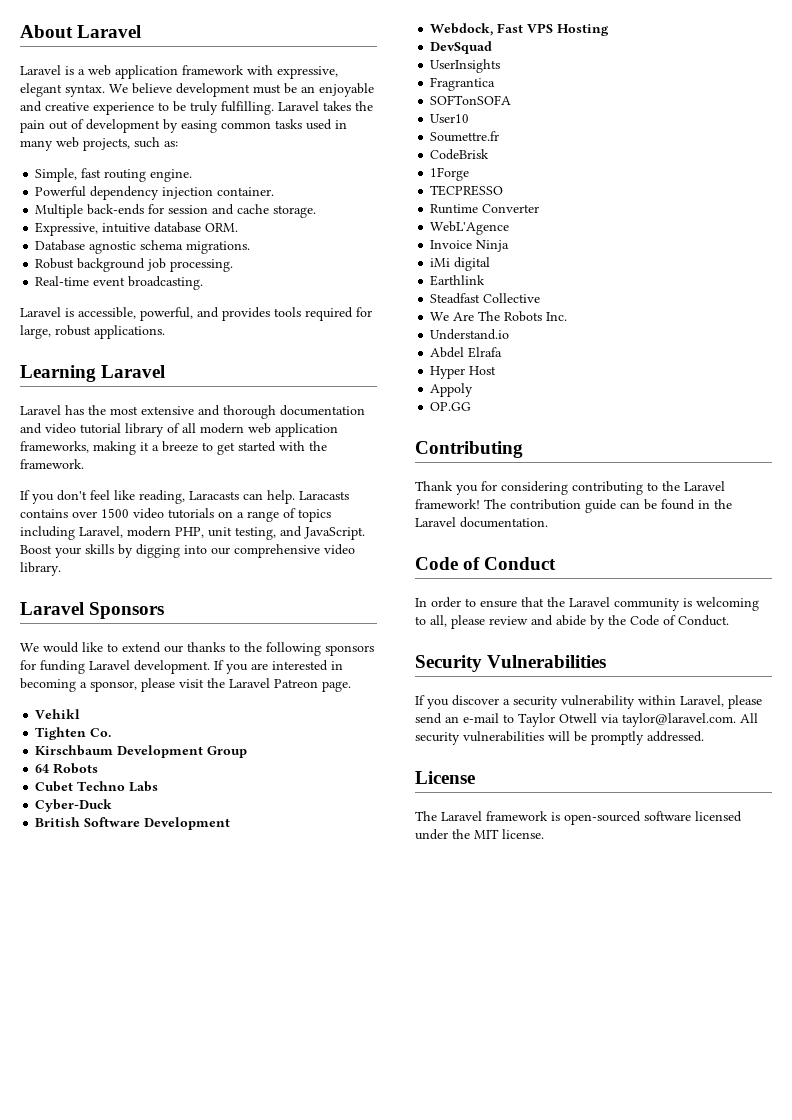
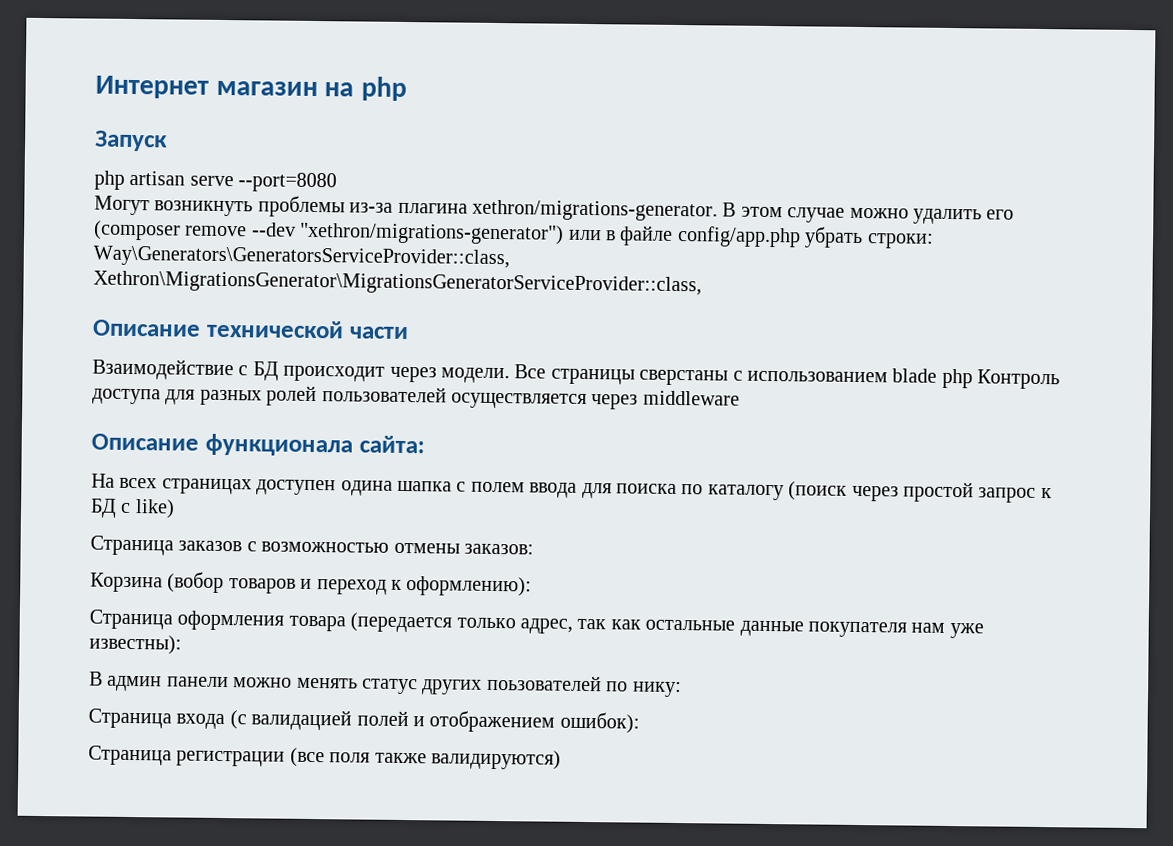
[20,25,142,38] [20,65,338,79] [20,83,374,97] [20,101,373,115] [20,119,347,133] [20,137,178,151] [35,168,193,182] [35,186,275,200] [35,204,317,218] [35,222,239,236] [35,240,251,254] [35,258,234,272] [35,276,204,290] [20,307,372,321] [20,325,165,339] [20,365,166,382] [20,405,365,419] [20,423,338,437] [20,441,327,455] [20,459,84,469] [20,490,349,504] [20,508,331,522] [20,526,365,540] [20,544,355,558] [20,562,61,576] [20,602,165,619] [20,642,374,656] [20,660,343,674] [20,678,351,692] [35,709,81,719] [35,727,112,740] [35,745,248,758] [35,763,99,774] [35,781,159,792] [35,799,113,812] [35,817,231,830] [430,23,610,36] [430,41,493,54] [430,59,501,73] [430,77,496,91] [430,95,512,105] [430,114,470,123] [430,131,500,142] [430,149,490,160] [430,167,470,181] [430,185,504,196] [430,204,540,214] [430,221,510,235] [430,240,510,252] [430,257,491,271] [430,275,486,286] [430,293,541,304] [430,311,568,322] [430,329,510,340] [430,347,503,358] [430,366,497,379] [430,383,474,397] [430,402,472,411] [415,441,523,458] [415,481,725,495] [415,499,732,513] [415,517,548,528] [415,557,557,570] [415,597,759,611] [415,615,729,629] [415,655,607,672] [415,695,762,709] [415,713,758,727] [415,731,704,745] [415,771,475,784] [415,811,742,825] [415,829,544,840] About Laravel // Laravel is a web application framework with expressive, elegant syntax. We believe development must be an enjoyable and creative experience to be truly fulfilling. Laravel takes the pain out of development by easing common tasks used in many web projects, such as: // Simple, fast routing engine. // Powerful dependency injection container. // Multiple back-ends for session and cache storage. // Expressive, intuitive database ORM. // Database agnostic schema migrations. // Robust background job processing. // Real-time event broadcasting. // Laravel is accessible, powerful, and provides tools required for large, robust applications. // Learning Laravel // Laravel has the most extensive and thorough documentation and video tutorial library of all modern web application frameworks, making it a breeze to get started with the framework. // If you don't feel like reading, Laracasts can help. Laracasts contains over 1500 video tutorials on a range of topics including Laravel, modern PHP, unit testing, and JavaScript. Boost your skills by digging into our comprehensive video library. // Laravel Sponsors // We would like to extend our thanks to the following sponsors for funding Laravel development. If you are interested in becoming a sponsor, please visit the Laravel Patreon page. // Vehikl // Tighten Co. // Kirschbaum Development Group // 64 Robots // Cubet Techno Labs // Cyber-Duck // British Software Development // Webdock, Fast VPS Hosting // DevSquad // UserInsights // Fragrantica // SOFTonSOFA // User10 // Soumettre.fr // CodeBrisk // 1Forge // TECPRESSO // Runtime Converter // WebL'Agence // Invoice Ninja // iMi digital // Earthlink // Steadfast Collective // We Are The Robots Inc. // Understand.io // Abdel Elrafa // Hyper Host // Appoly // OP.GG // Contributing // Thank you for considering contributing to the Laravel framework! The contribution guide can be found in the Laravel documentation. // Code of Conduct // In order to ensure that the Laravel community is welcoming to all, please review and abide by the Code of Conduct. // Security Vulnerabilities // If you discover a security vulnerability within Laravel, please send an e-mail to Taylor Otwell via taylor@laravel.com. All security vulnerabilities will be promptly addressed. // License // The Laravel framework is open-sourced software licensed under the MIT license. -> [95,75,407,102] [94,130,168,152] [94,170,338,193] [94,195,1015,225] [93,220,934,249] [93,245,510,270] [93,270,702,297] [92,319,409,340] [92,358,1061,390] [92,385,740,410] [91,433,425,457] [91,473,1052,503] [90,498,175,519] [90,535,534,556] [90,571,533,597] [89,609,984,639] [89,634,182,655] [89,671,682,698] [88,708,640,734] [88,745,561,770] Интернет магазин на php // Запуск // php artisan serve --port=8080 // Могут возникнуть проблемы из-за плагина xethron/migrations-generator. В этом случае можно удалить его (composer remove --dev "xethron/migrations-generator") или в файле config/app.php убрать строки: Way\Generators\GeneratorsServiceProvider::class, Xethron\MigrationsGenerator\MigrationsGeneratorServiceProvider::class, // Описание технической части // Взаимодействие с БД происходит через модели. Все страницы сверстаны с использованием blade php Контроль доступа для разных ролей пользователей осуществляется через middleware // Описание функционала сайта: // На всех страницах доступен одина шапка с полем ввода для поиска по каталогу (поиск через простой запрос к БД с like) // Страница заказов с возможностью отмены заказов: // Корзина (вобор товаров и переход к оформлению): // Страница оформления товара (передается только адрес, так как остальные данные покупателя нам уже известны): // В админ панели можно менять статус других поьзователей по нику: // Страница входа (с валидацией полей и отображением ошибок): // Страница регистрации (все поля также валидируются)

